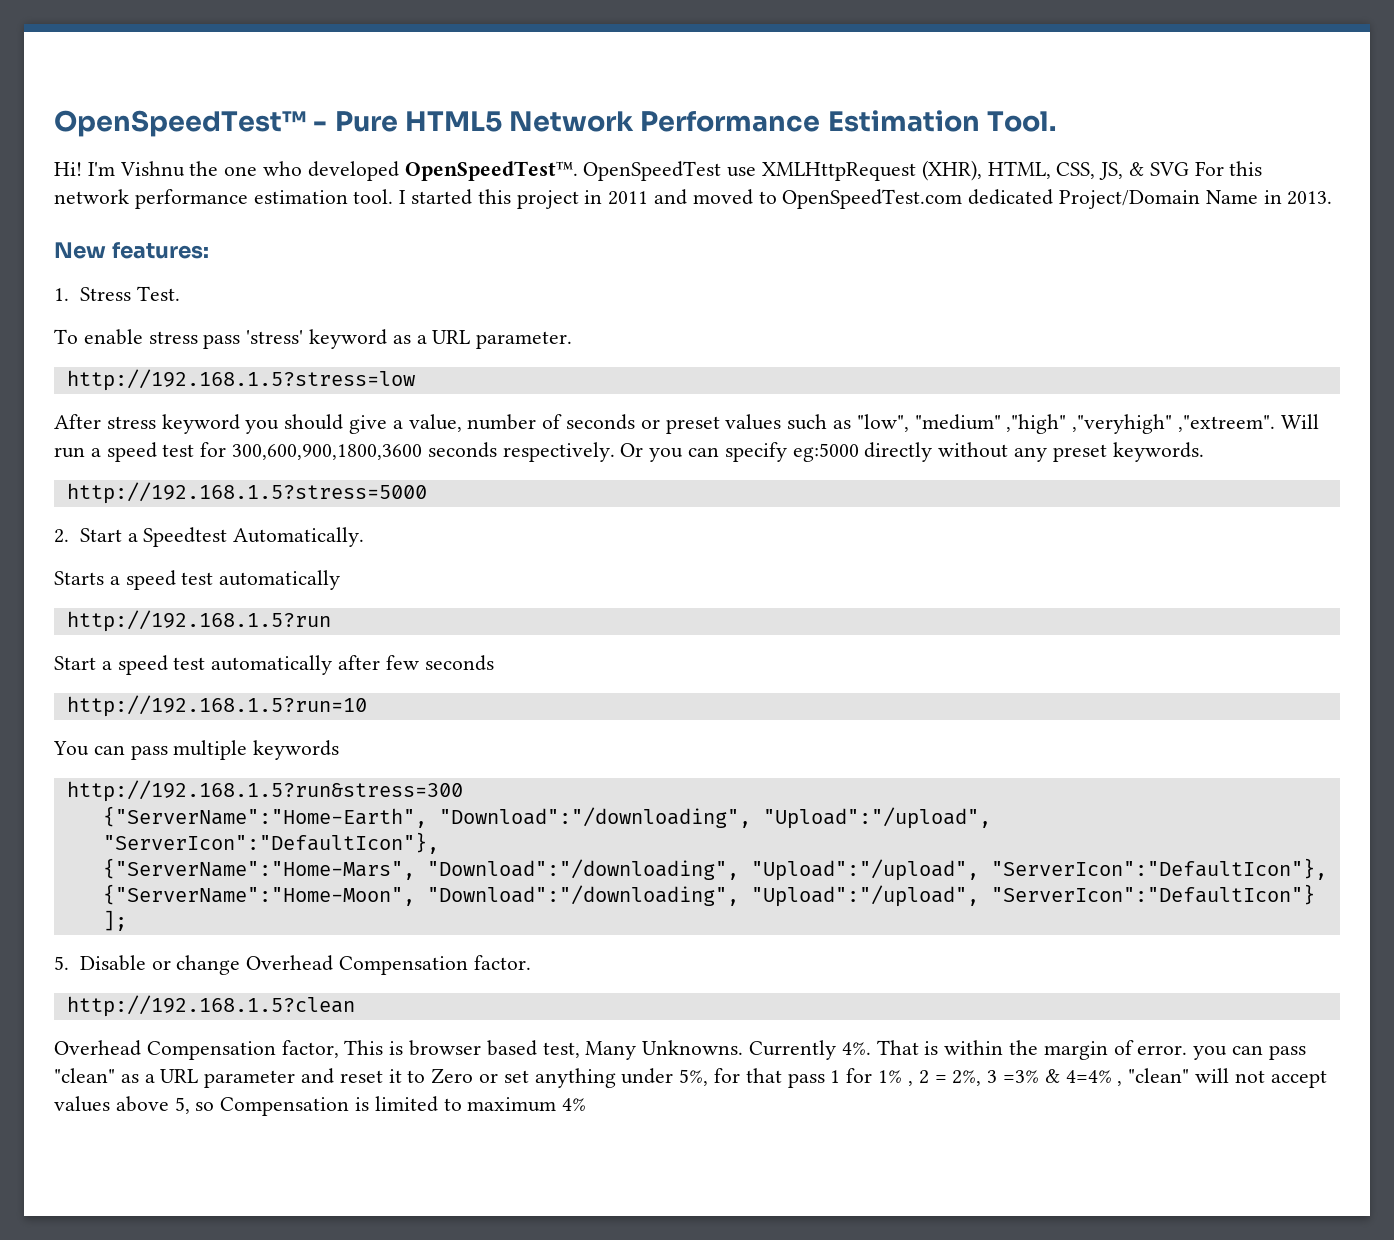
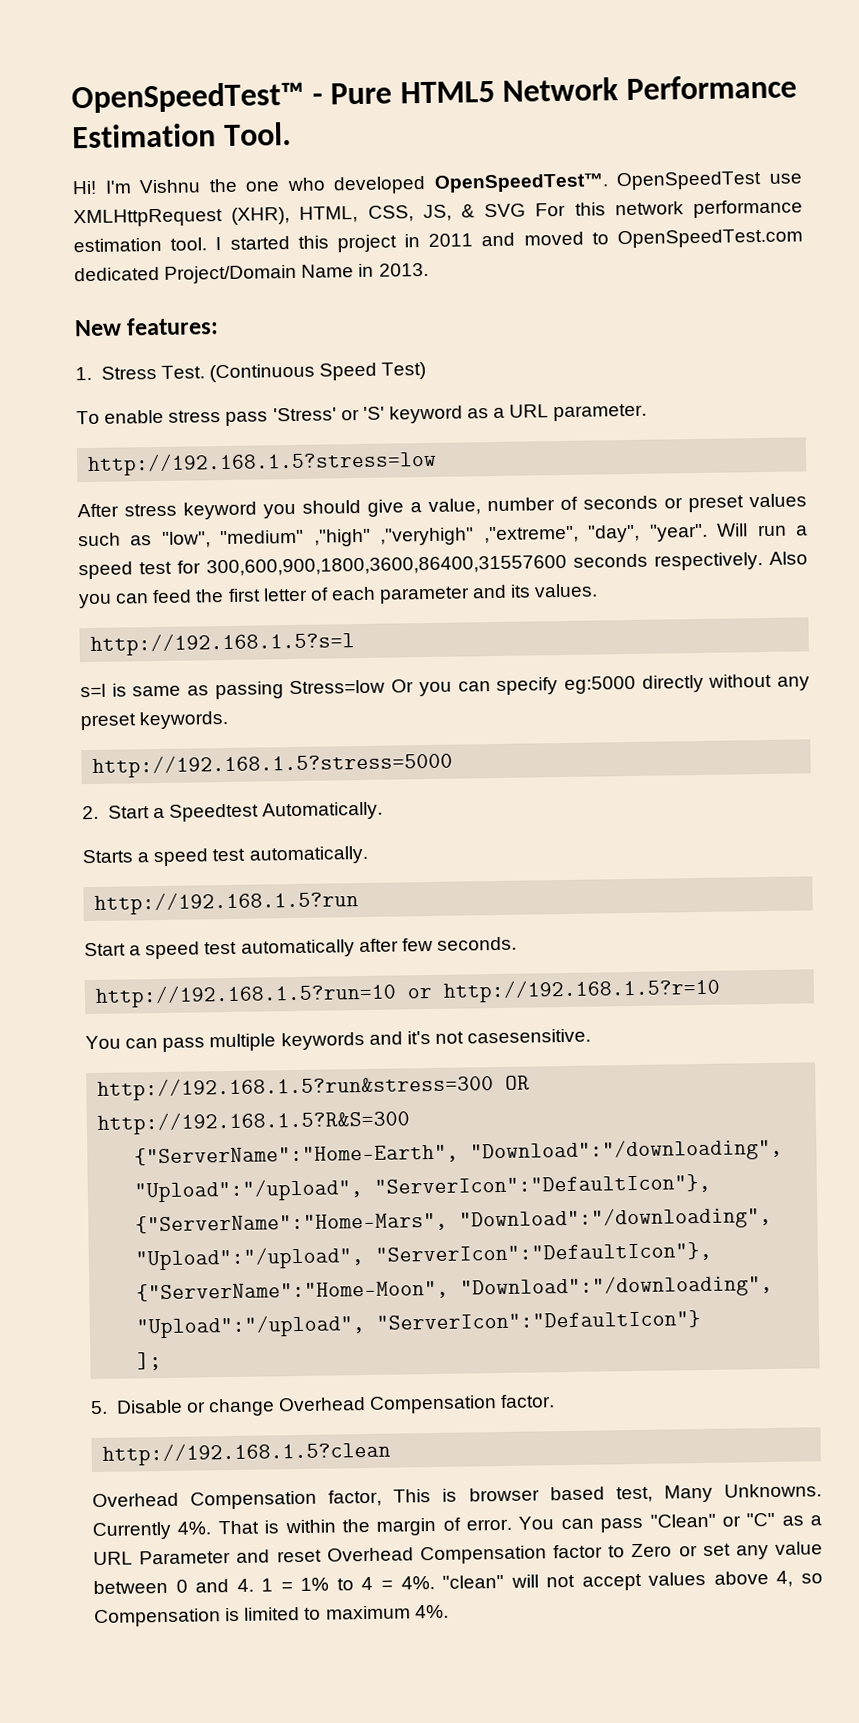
(180, 293) none -> [208,361,427,383] (Continuous Speed Test)
[246,330,304,344] 'stress' -> [272,406,385,422] 'Stress' or 'S'
[1178,415,1276,432] ,"extreem". -> [483,523,708,544] ,"extreme", "day", "year".
[232,444,423,460] 300,600,900,1800,3600 -> [206,554,567,577] 300,600,900,1800,3600,86400,31557600
(615, 452) none -> [769,551,808,565] [78,583,599,609] [90,631,356,657] [80,679,386,700] Also you can feed the first letter of each parameter and its values. // http://192.168.1.5?s=l // s=l is same as passing Stress=low
[219,570,341,590] automatically -> [248,845,369,865] automatically.
[424,655,494,671] seconds -> [436,936,517,951] seconds.
(367, 706) none -> [407,977,722,1003] or http://192.168.1.5?r=10
(340, 750) none -> [368,1028,592,1045] and it's not casesensitive.
(463, 791) none -> [505,1075,531,1090] [97,1109,411,1135] OR http://192.168.1.5?R&S=300
[1193,1045,1306,1060] [54,1068,296,1088] you can pass "clean" as a URL parameter -> [518,1512,822,1533] [93,1550,232,1566] You can pass "Clean" or "C" as a URL Parameter
[388,1069,402,1083] it -> [326,1544,603,1565] Overhead Compensation factor
[534,1068,1123,1088] anything under 5%, for that pass 1 for 1% , 2 = 2%, 3 =3% & 4=4% , -> [735,1541,823,1560] [93,1576,435,1595] any value between 0 and 4. 1 = 1% to 4 = 4%.
[174,1097,190,1114] 5, -> [776,1570,794,1587] 4,
[562,1098,587,1111] 4% -> [414,1604,449,1619] 4%.

